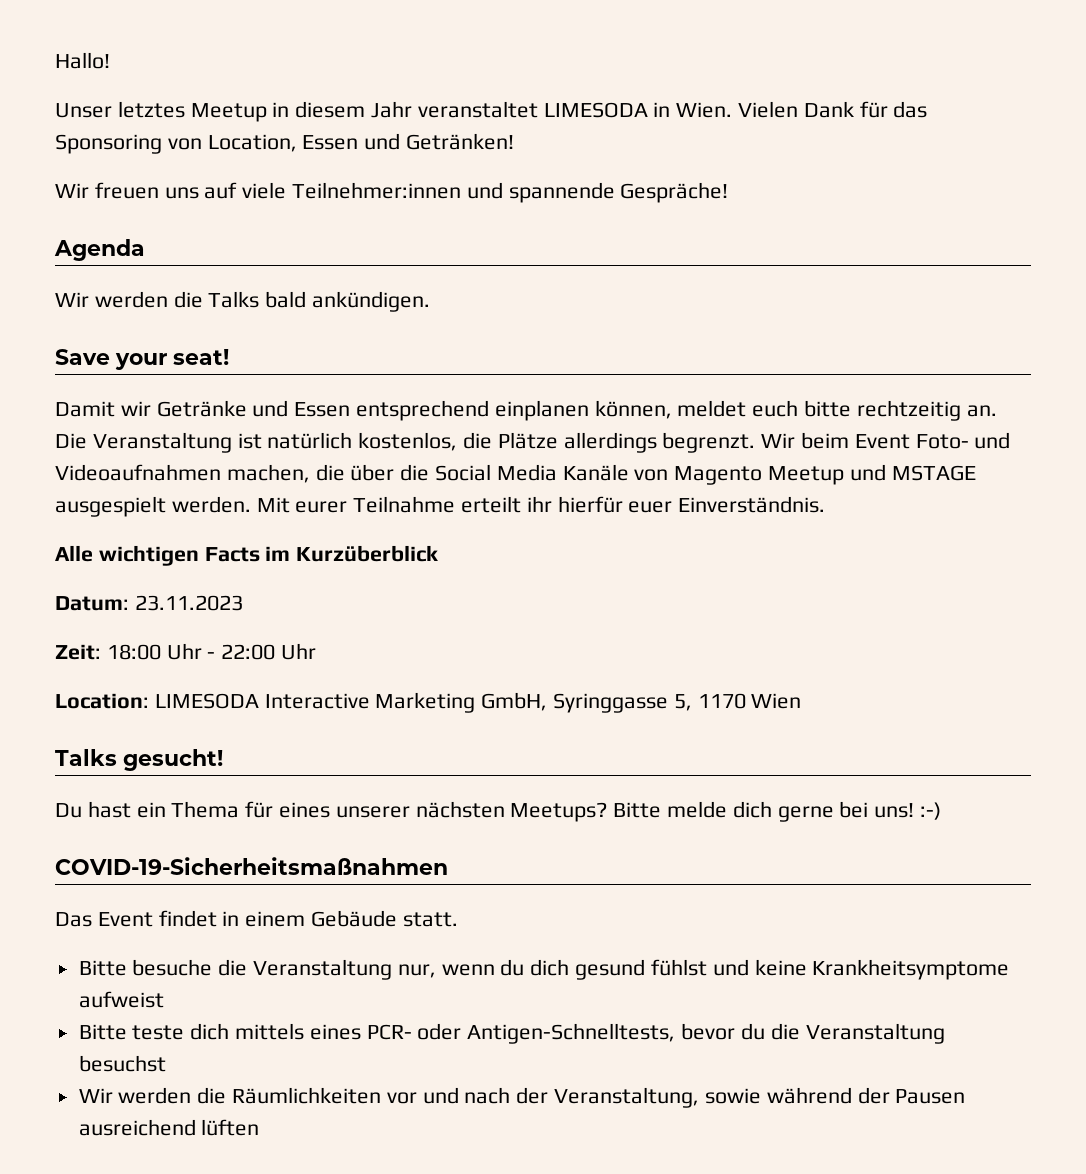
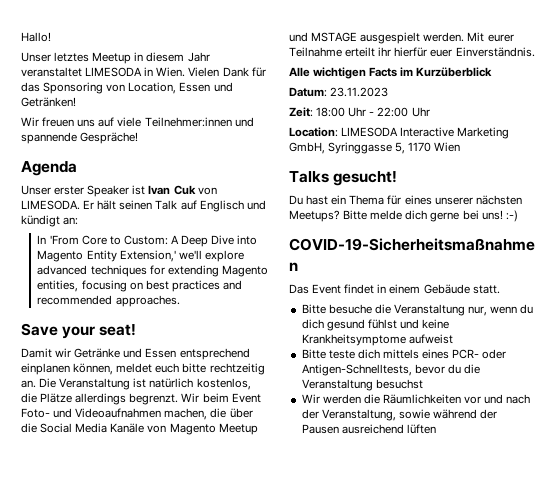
[55,291,431,312] Wir werden die Talks bald ankündigen. -> [21,185,217,197] [21,200,266,212] [21,215,79,227] [37,235,258,247] [37,250,244,262] [37,265,268,277] [37,280,242,292] [37,295,180,307] Unser erster Speaker ist Ivan Cuk von LIMESODA. Er hält seinen Talk auf Englisch und kündigt an: // In 'From Core to Custom: A Deep Dive into Magento Entity Extension,' we'll explore advanced techniques for extending Magento entities, focusing on best practices and recommended approaches.

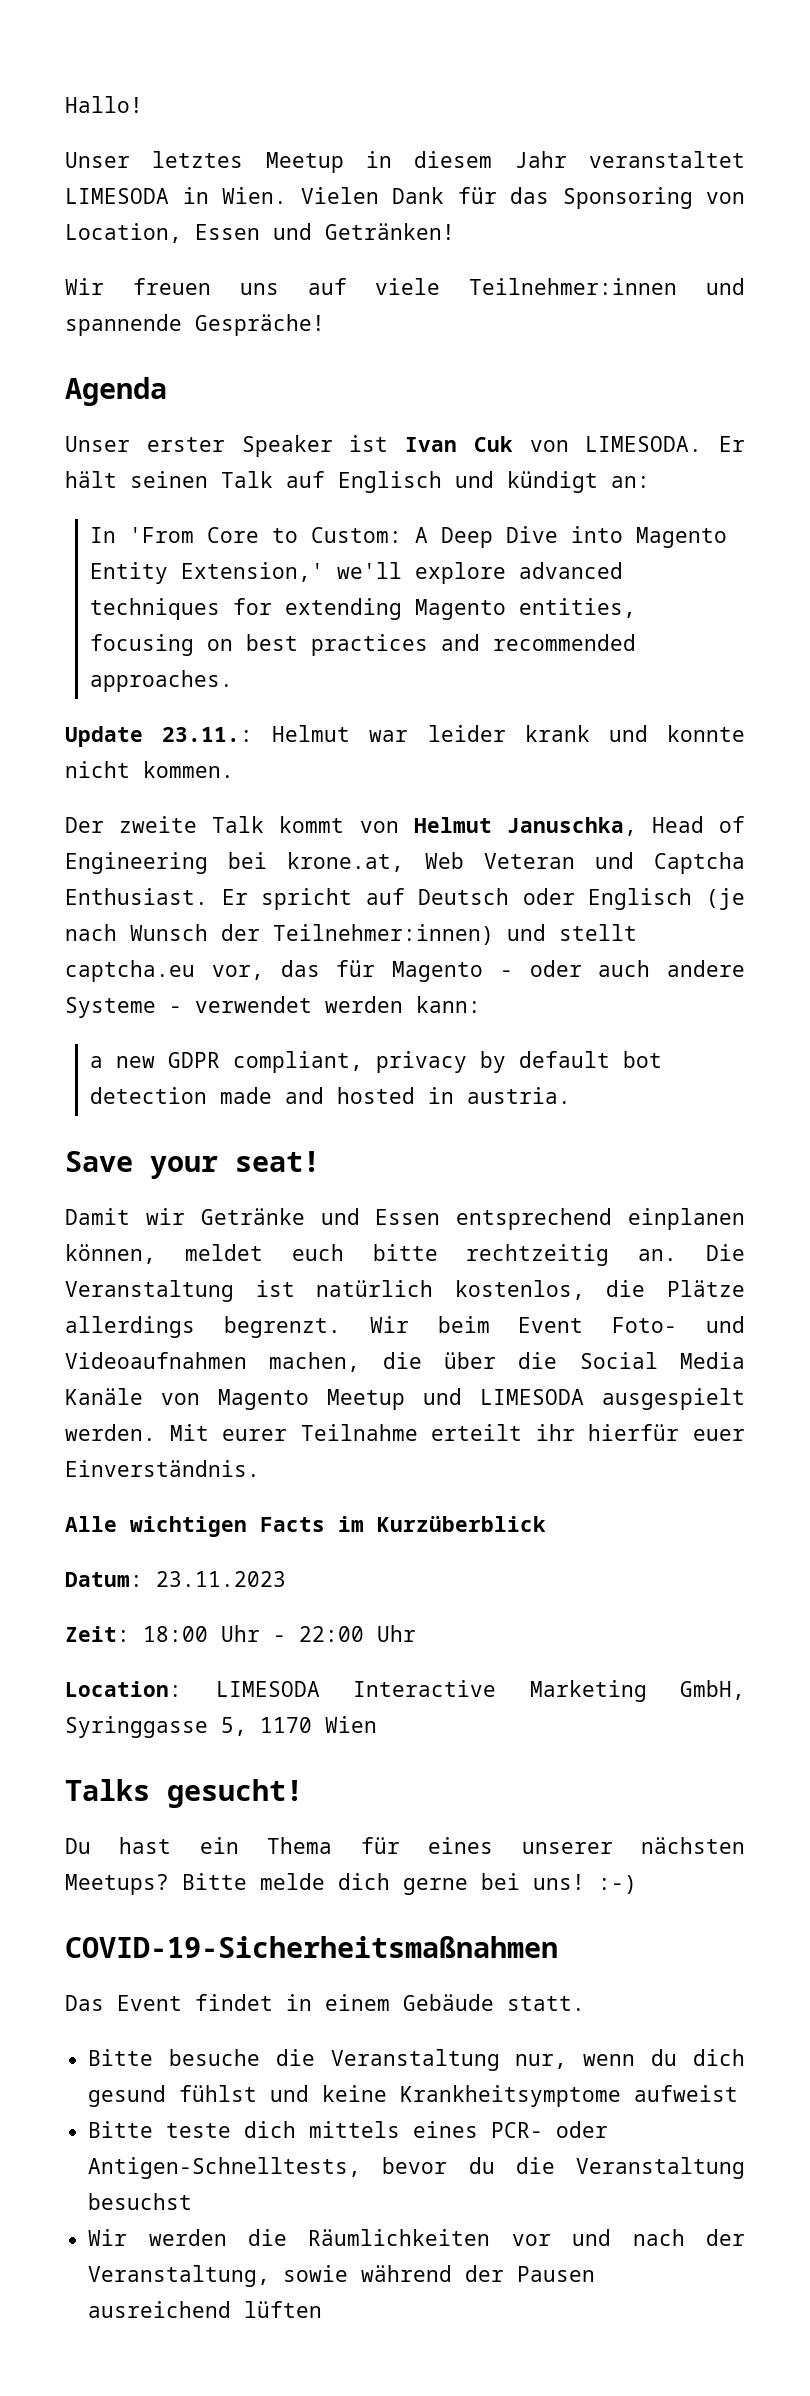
(180, 301) none -> [65,725,745,747] [65,761,234,778] [65,816,745,836] [65,852,745,874] [65,888,745,910] [65,924,637,945] [65,960,745,982] [65,996,481,1018] [89,1051,662,1073] [89,1087,571,1104] // Update 23.11.: Helmut war leider krank und konnte nicht kommen. // Der zweite Talk kommt von Helmut Januschka, Head of Engineering bei krone.at, Web Veteran und Captcha Enthusiast. Er spricht auf Deutsch oder Englisch (je nach Wunsch der Teilnehmer:innen) und stellt captcha.eu vor, das für Magento - oder auch andere Systeme - verwendet werden kann: // a new GDPR compliant, privacy by default bot detection made and hosted in austria.
[311,32,358,42] MSTAGE -> [480,1389,584,1405] LIMESODA

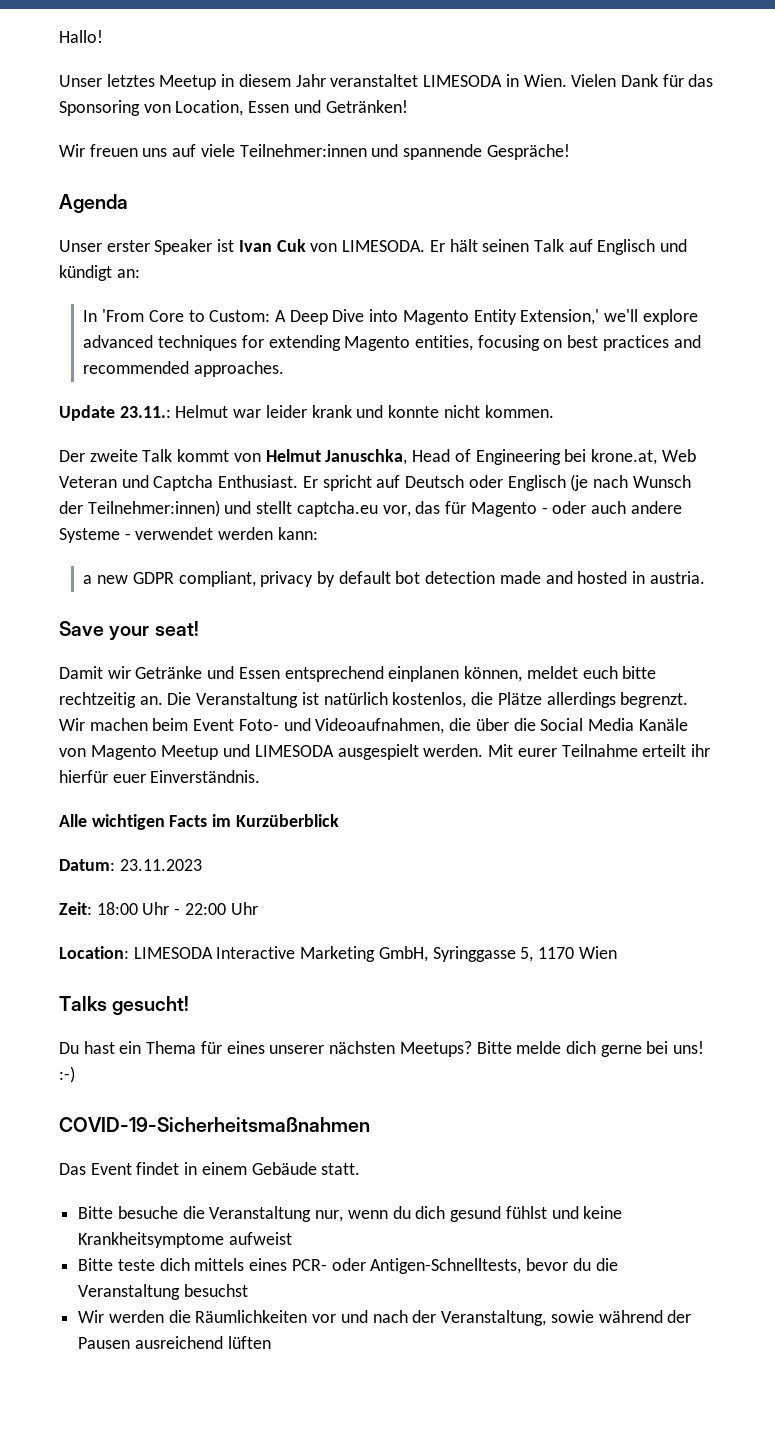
(409, 1324) none -> [89,718,148,731] machen
[65,1352,361,1372] Videoaufnahmen machen, -> [315,718,445,734] Videoaufnahmen,

